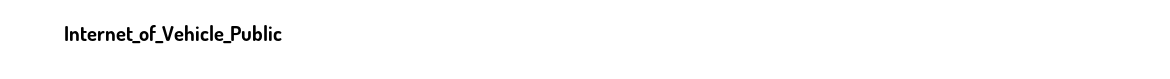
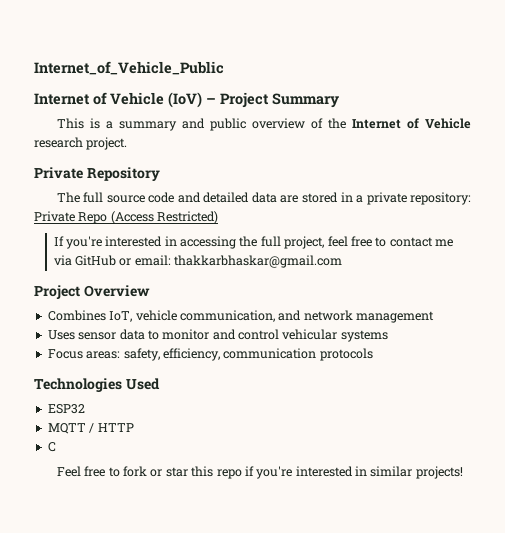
(282, 34) none -> [34,92,339,108] [56,118,471,131] [34,137,128,150] [34,167,160,181] [56,192,471,205] [34,211,219,224] [53,236,454,249] [53,255,343,268] [34,285,150,299] [47,310,434,323] [47,329,388,342] [47,348,373,361] [34,378,160,392] [47,404,85,414] [47,423,134,434] [47,442,56,452] [56,466,463,479] // Internet of Vehicle (IoV) – Project Summary // This is a summary and public overview of the Internet of Vehicle research project. // Private Repository // The full source code and detailed data are stored in a private repository: Private Repo (Access Restricted) // If you're interested in accessing the full project, feel free to contact me via GitHub or email: thakkarbhaskar@gmail.com // Project Overview // Combines IoT, vehicle communication, and network management // Uses sensor data to monitor and control vehicular systems // Focus areas: safety, efficiency, communication protocols // Technologies Used // ESP32 // MQTT / HTTP // C // Feel free to fork or star this repo if you're interested in similar projects!

